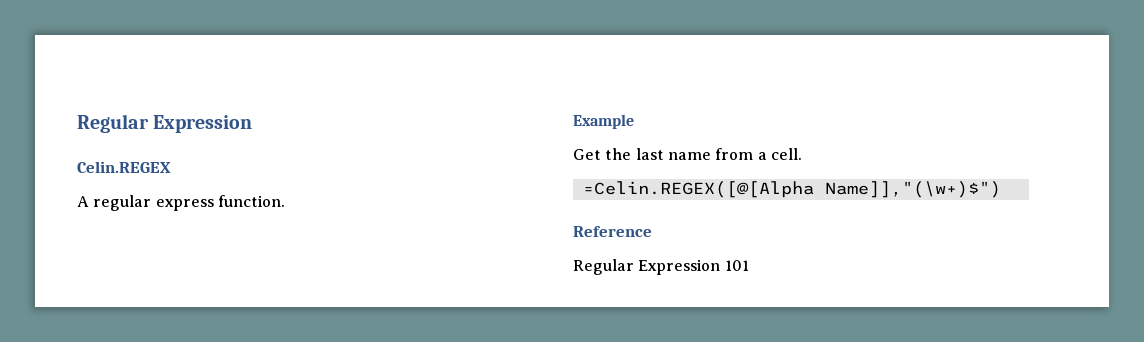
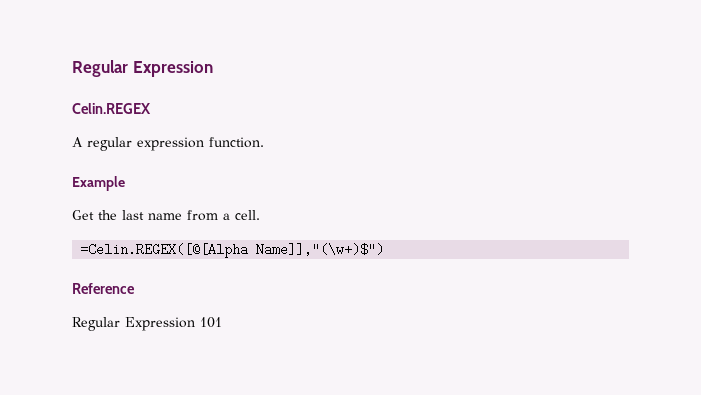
[155,199,214,211] express -> [137,137,204,151] expression

